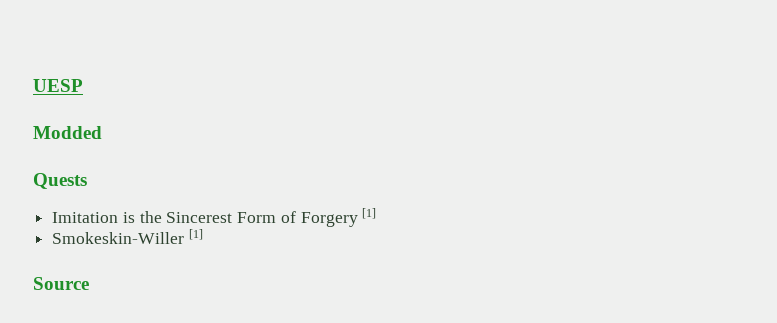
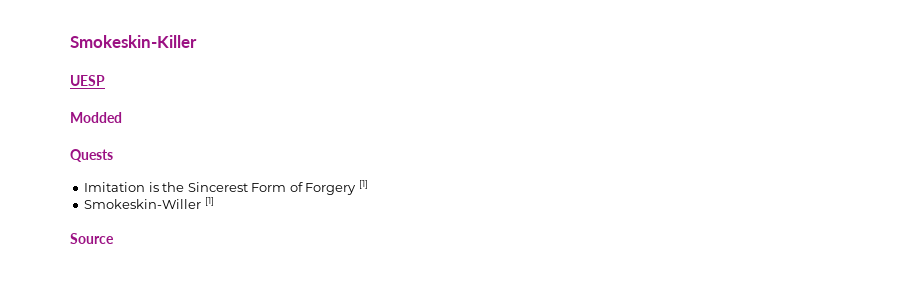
(33, 85) none -> [70,35,197,48] Smokeskin-Killer //

